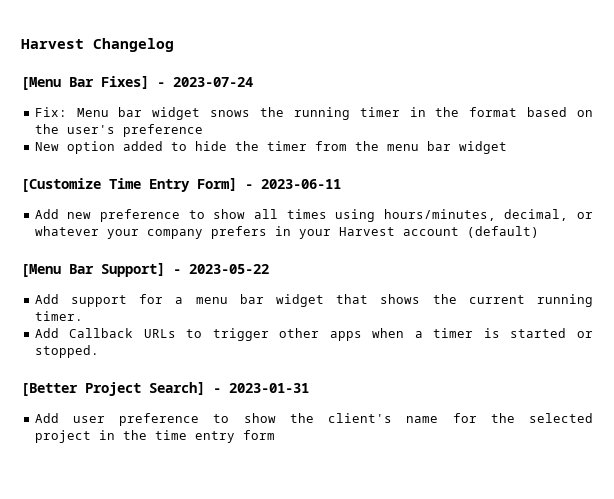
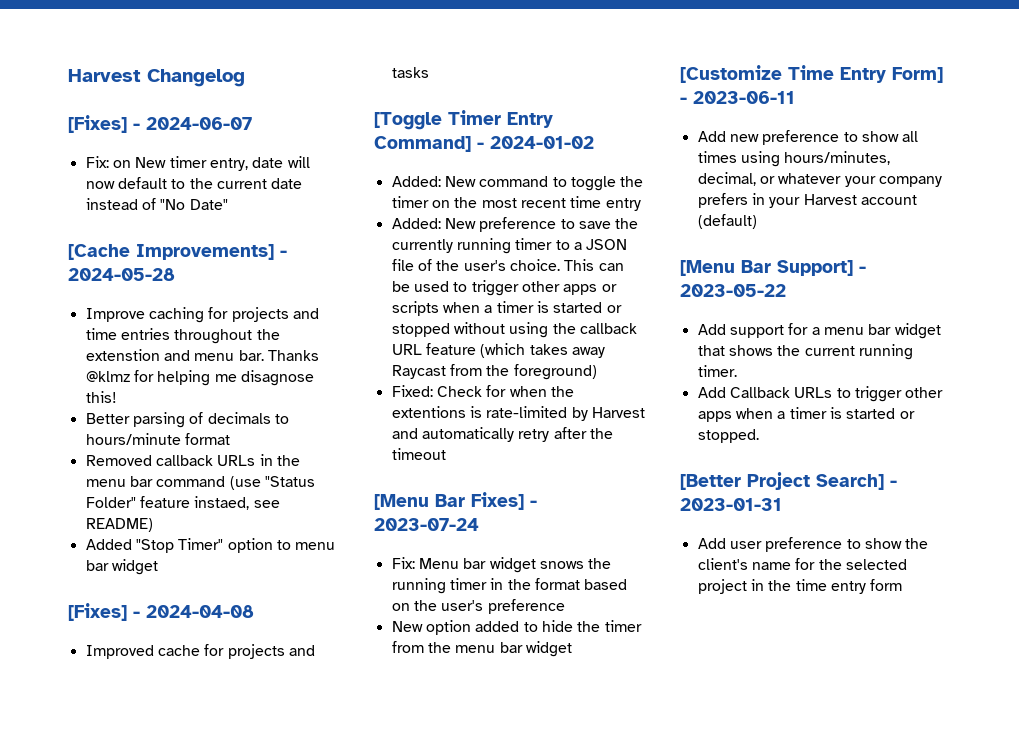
(174, 45) none -> [68,115,252,133] [85,156,310,171] [85,177,303,189] [85,198,228,210] [68,244,287,260] [68,268,175,281] [85,307,319,323] [85,328,280,344] [85,349,319,361] [85,370,314,386] [85,391,117,403] [85,412,289,428] [85,433,230,445] [85,454,300,466] [85,476,315,490] [85,496,280,510] [85,518,153,532] [85,538,336,553] [85,559,158,575] [68,603,254,621] [85,644,315,659] [391,67,429,78] [374,110,553,130] [374,136,594,152] [391,176,644,191] [391,196,641,211] [391,217,639,232] [391,238,628,254] [391,259,624,271] [391,280,617,296] [391,301,622,316] [391,322,637,338] [391,343,605,358] [391,364,597,380] [391,385,574,397] [391,406,645,421] [391,427,613,442] [391,448,446,460] // [Fixes] - 2024-06-07 // Fix: on New timer entry, date will now default to the current date instead of "No Date" // [Cache Improvements] - 2024-05-28 // Improve caching for projects and time entries throughout the extenstion and menu bar. Thanks @klmz for helping me disagnose this! // Better parsing of decimals to hours/minute format // Removed callback URLs in the menu bar command (use "Status Folder" feature instaed, see README) // Added "Stop Timer" option to menu bar widget // [Fixes] - 2024-04-08 // Improved cache for projects and tasks // [Toggle Timer Entry Command] - 2024-01-02 // Added: New command to toggle the timer on the most recent time entry // Added: New preference to save the currently running timer to a JSON file of the user's choice. This can be used to trigger other apps or scripts when a timer is started or stopped without using the callback URL feature (which takes away Raycast from the foreground) // Fixed: Check for when the extentions is rate-limited by Harvest and automatically retry after the timeout

